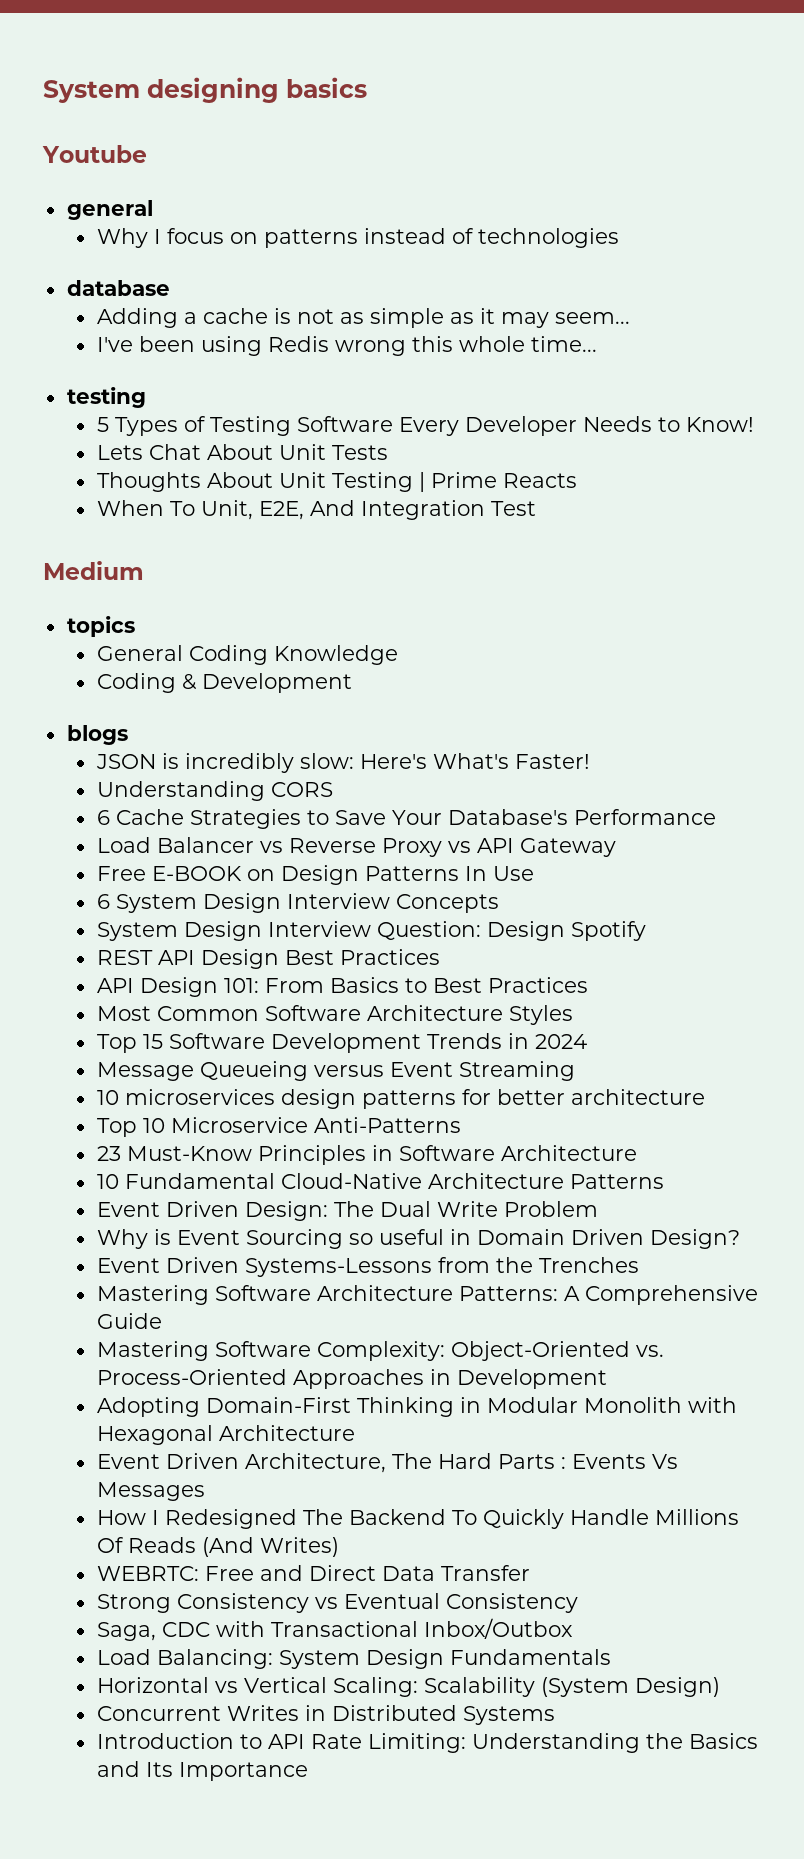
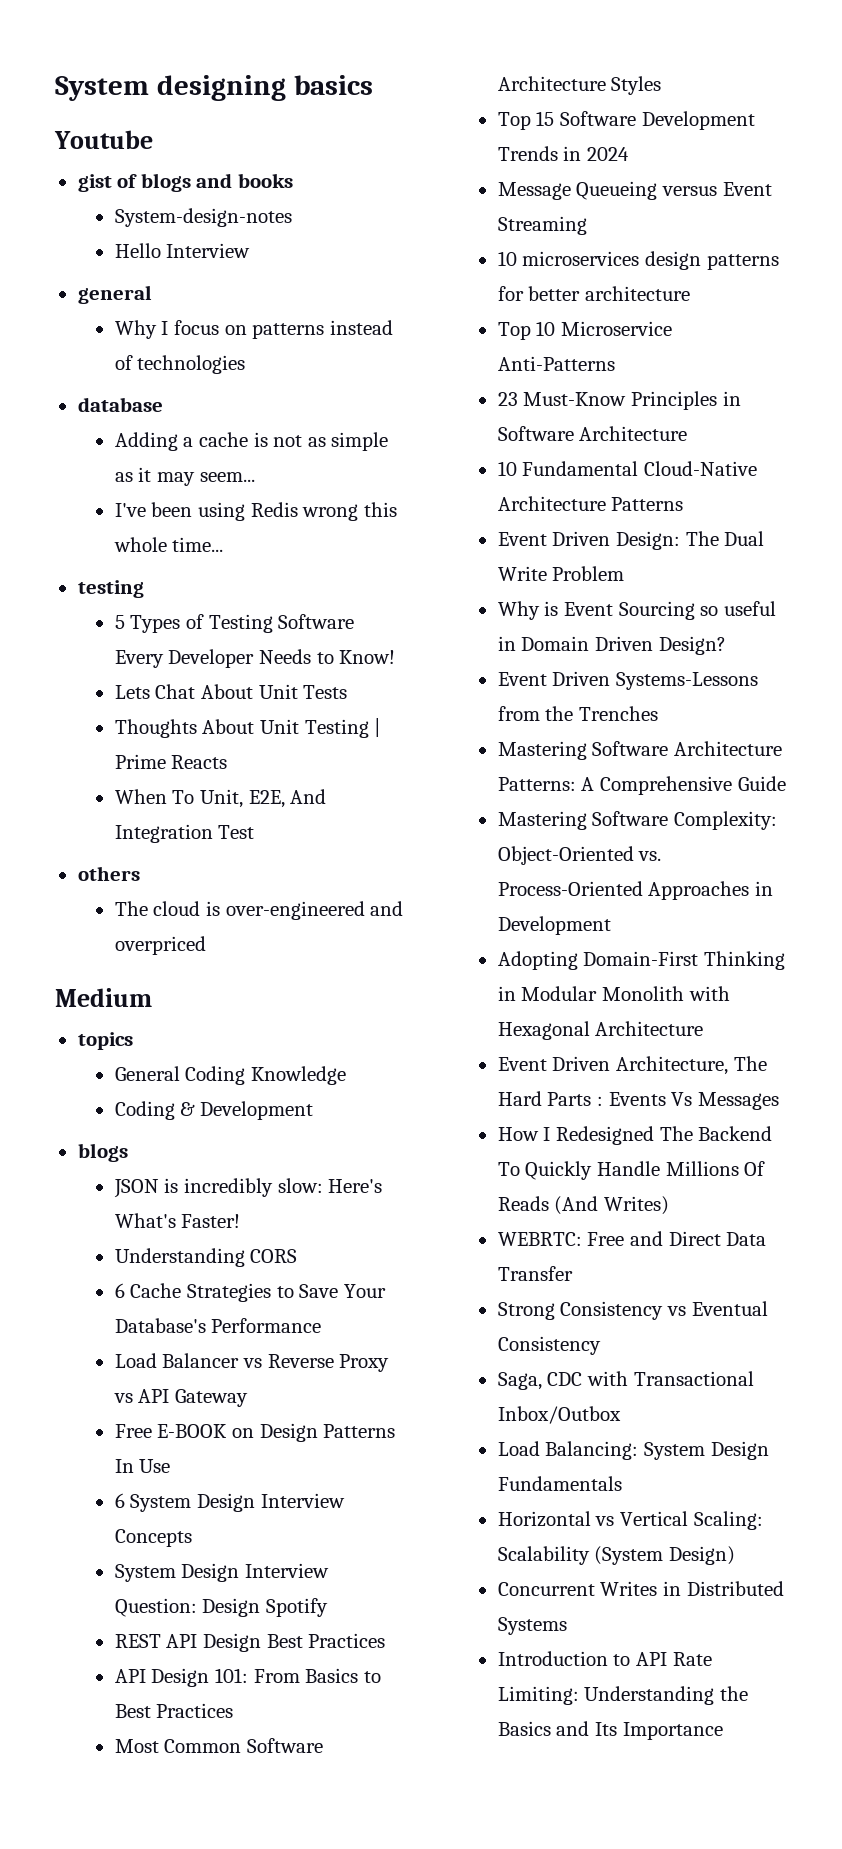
(147, 154) none -> [77,173,293,192] [114,208,292,227] [114,243,251,258] // gist of blogs and books // System-design-notes // Hello Interview
(536, 508) none -> [77,866,140,881] [114,901,404,920] [114,936,206,955] // others // The cloud is over-engineered and overpriced

